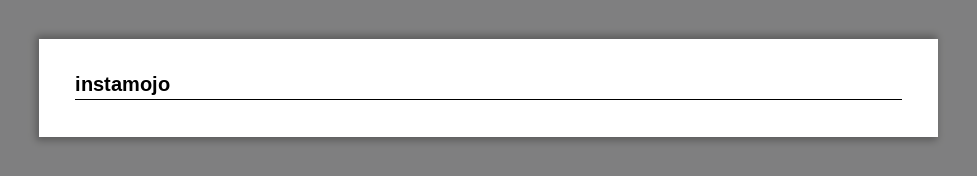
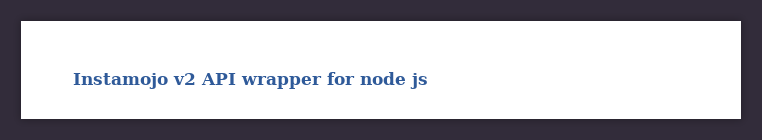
[75,76,170,95] instamojo -> [73,72,428,89] Instamojo v2 API wrapper for node js

